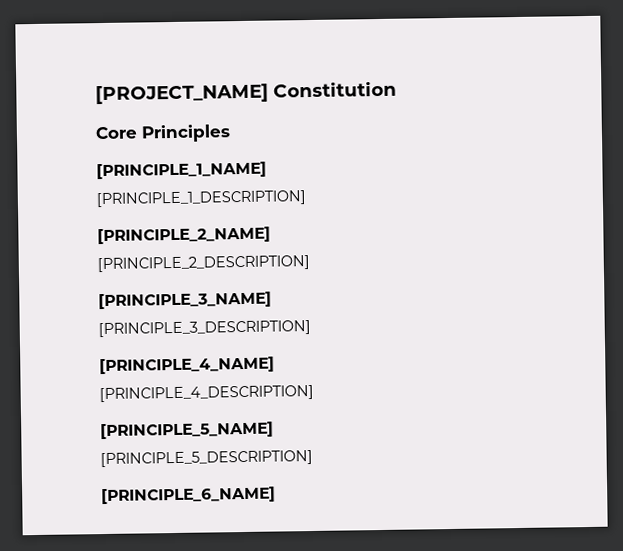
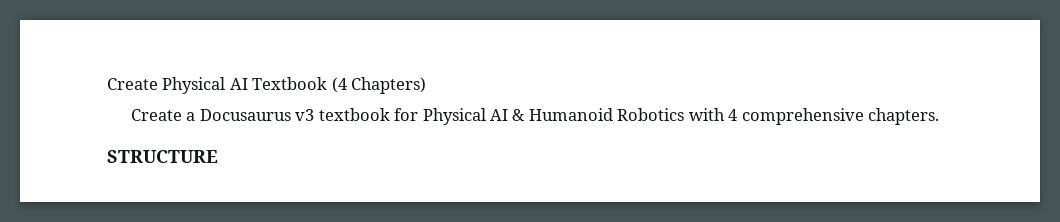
[95,80,397,105] [95,124,231,143] [96,161,267,180] [96,190,306,208] [97,226,271,245] [97,255,310,273] [98,291,272,310] [98,320,311,338] [99,356,275,375] [99,384,314,403] [100,421,274,440] [100,450,313,468] [101,486,276,505] [PROJECT_NAME] Constitution // Core Principles // [PRINCIPLE_1_NAME] // [PRINCIPLE_1_DESCRIPTION] // [PRINCIPLE_2_NAME] // [PRINCIPLE_2_DESCRIPTION] // [PRINCIPLE_3_NAME] // [PRINCIPLE_3_DESCRIPTION] // [PRINCIPLE_4_NAME] // [PRINCIPLE_4_DESCRIPTION] // [PRINCIPLE_5_NAME] // [PRINCIPLE_5_DESCRIPTION] // [PRINCIPLE_6_NAME] -> [107,77,427,94] [130,108,940,125] [107,150,218,163] Create Physical AI Textbook (4 Chapters) // Create a Docusaurus v3 textbook for Physical AI & Humanoid Robotics with 4 comprehensive chapters. // STRUCTURE

